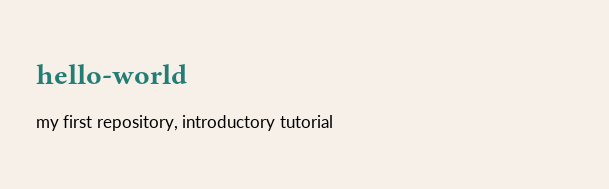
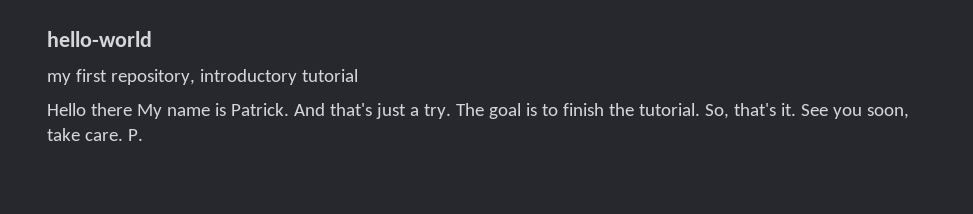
(333, 121) none -> [47,103,909,119] [47,128,143,141] // Hello there My name is Patrick. And that's just a try. The goal is to finish the tutorial. So, that's it. See you soon, take care. P.

